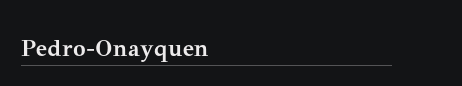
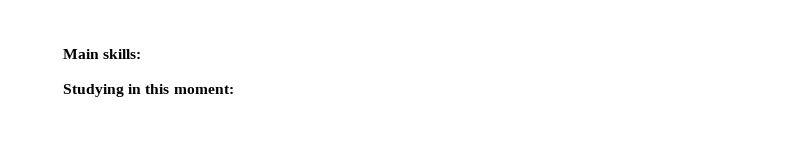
[21,40,209,62] Pedro-Onayquen -> [63,49,142,59] [63,84,234,97] Main skills: // Studying in this moment:

